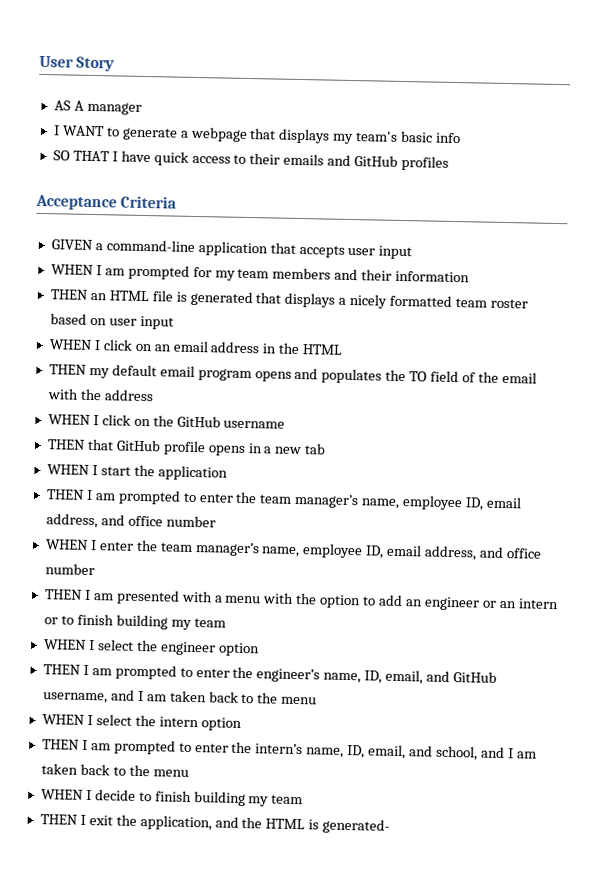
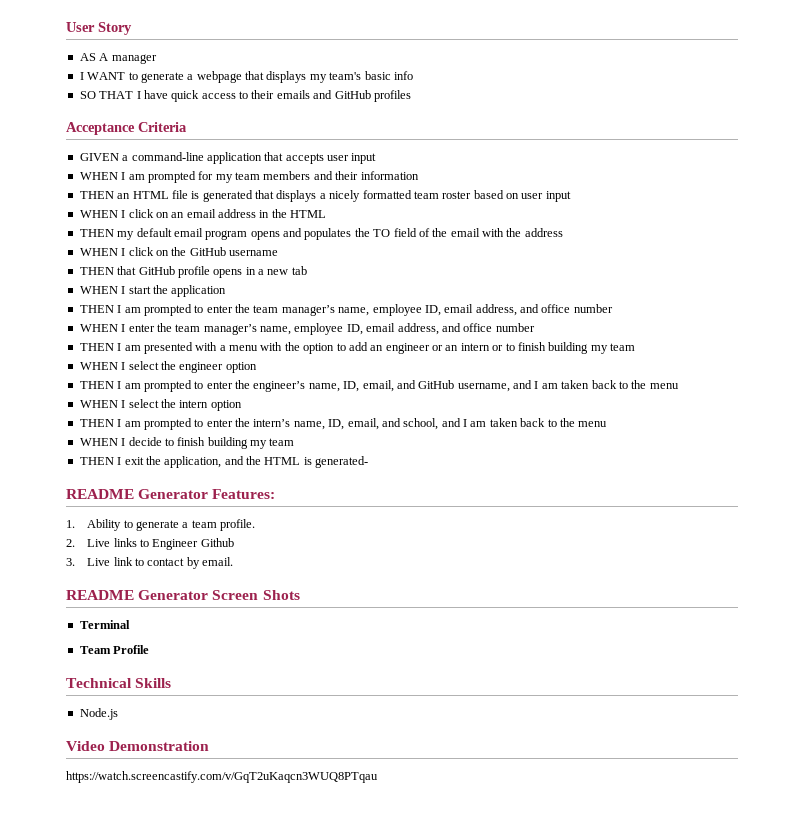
(391, 826) none -> [66,489,276,499] [66,519,256,531] [66,538,234,550] [66,557,234,569] [66,590,300,600] [79,620,130,629] [79,645,150,654] [66,678,172,688] [79,708,118,720] [66,741,210,751] [66,771,378,783] // README Generator Features: // 1. Ability to generate a team profile. // 2. Live links to Engineer Github // 3. Live link to contact by email. // README Generator Screen Shots // Terminal // Team Profile // Technical Skills // Node.js // Video Demonstration // https://watch.screencastify.com/v/GqT2uKaqcn3WUQ8PTqau

